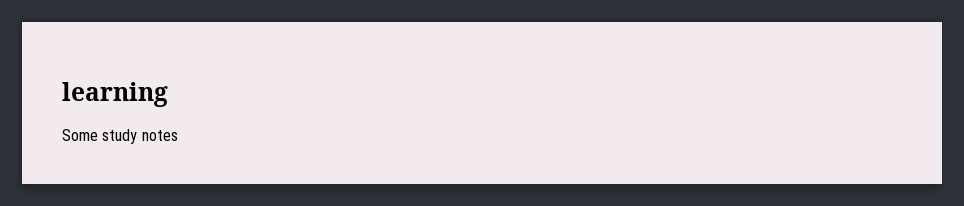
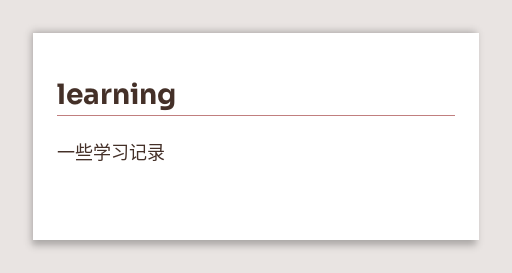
[62,129,178,144] Some study notes -> [57,143,165,161] 一些学习记录

